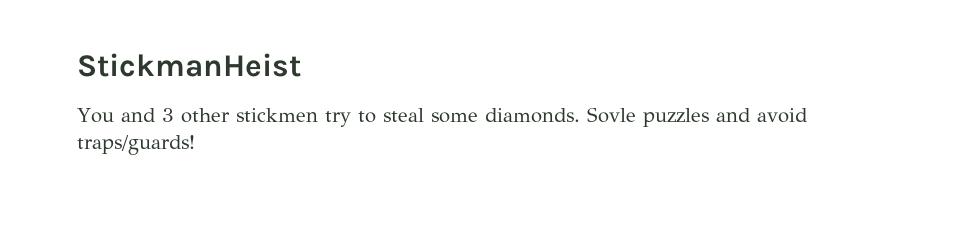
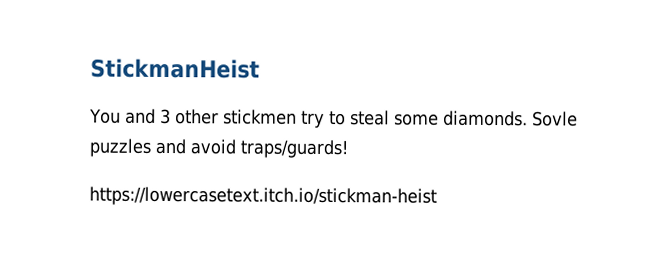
(195, 145) none -> [89,186,437,207] // https://lowercasetext.itch.io/stickman-heist

